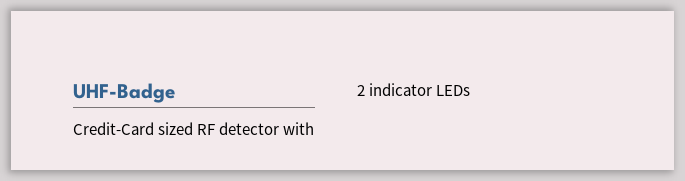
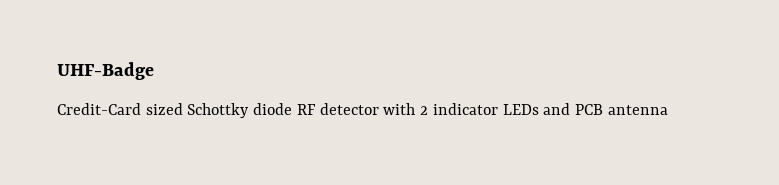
(194, 128) none -> [187,103,293,118] Schottky diode
(471, 90) none -> [543,103,668,115] and PCB antenna

